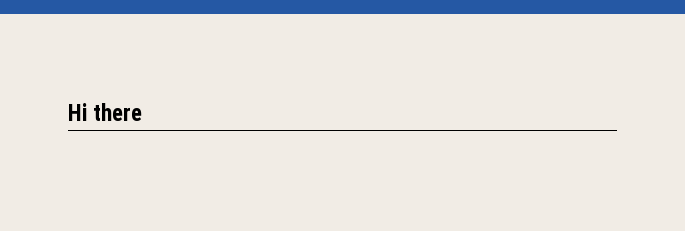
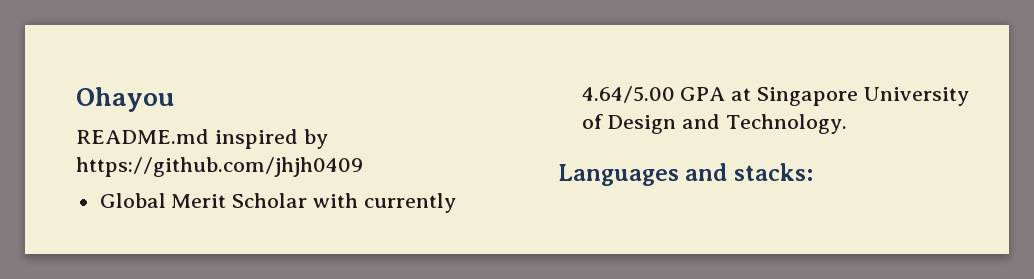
[68,103,143,121] Hi there -> [76,87,174,112] [76,129,328,149] [76,157,363,177] [99,193,456,213] [581,86,969,106] [581,114,848,134] [558,163,813,186] Ohayou // README.md inspired by https://github.com/jhjh0409 // Global Merit Scholar with currently 4.64/5.00 GPA at Singapore University of Design and Technology. // Languages and stacks:

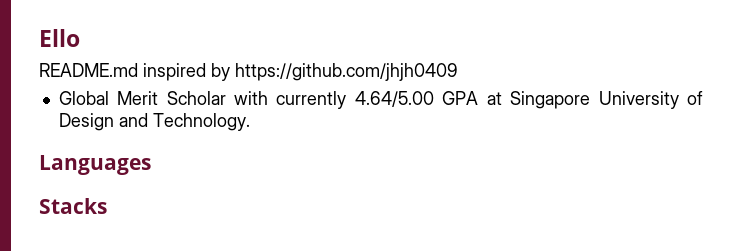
[76,87,174,112] Ohayou -> [39,29,80,47] Ello
[685,163,813,181] and stacks: -> [39,198,107,214] // Stacks

